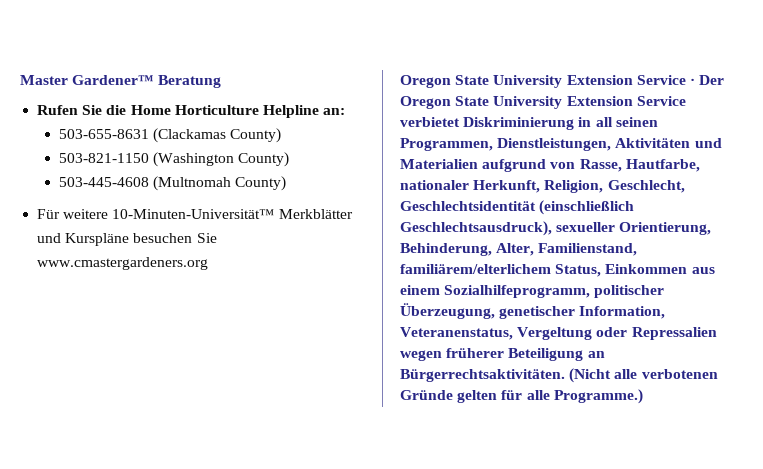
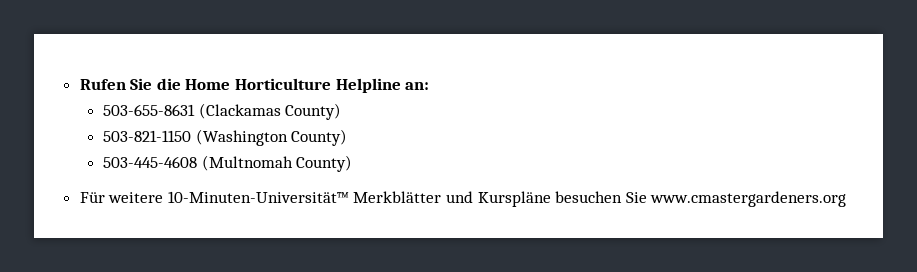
[20,75,222,88] Master Gardener™ Beratung // -> (79, 84) none
[400,75,725,88] [400,96,686,109] [400,117,658,130] [400,138,722,151] [400,159,700,172] [400,180,685,193] [400,200,635,215] [400,221,712,236] [400,243,638,256] [400,264,715,277] [400,285,665,298] [400,303,666,319] [400,327,717,340] [400,348,605,361] [400,368,718,383] [400,389,643,404] // Oregon State University Extension Service · Der Oregon State University Extension Service verbietet Diskriminierung in all seinen Programmen, Dienstleistungen, Aktivitäten und Materialien aufgrund von Rasse, Hautfarbe, nationaler Herkunft, Religion, Geschlecht, Geschlechtsidentität (einschließlich Geschlechtsausdruck), sexueller Orientierung, Behinderung, Alter, Familienstand, familiärem/elterlichem Status, Einkommen aus einem Sozialhilfeprogramm, politischer Überzeugung, genetischer Information, Veteranenstatus, Vergeltung oder Repressalien wegen früherer Beteiligung an Bürgerrechtsaktivitäten. (Nicht alle verbotenen Gründe gelten für alle Programme.) -> (847, 199) none

